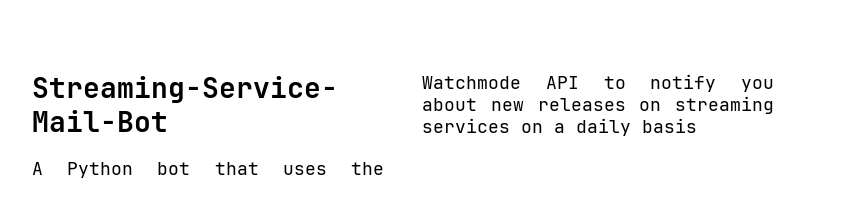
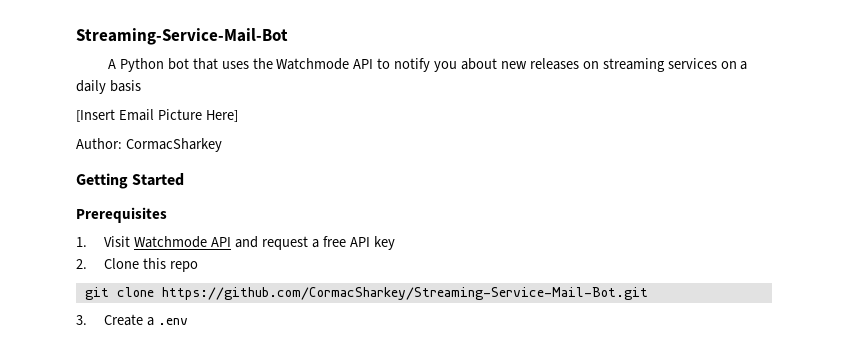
(697, 125) none -> [76,109,238,122] [76,138,222,152] [76,173,185,189] [76,207,167,223] [76,236,395,250] [76,258,199,272] [84,287,648,300] [76,314,189,326] // [Insert Email Picture Here] // Author: CormacSharkey // Getting Started // Prerequisites // 1. Visit Watchmode API and request a free API key // 2. Clone this repo // git clone https://github.com/CormacSharkey/Streaming-Service-Mail-Bot.git // 3. Create a .env

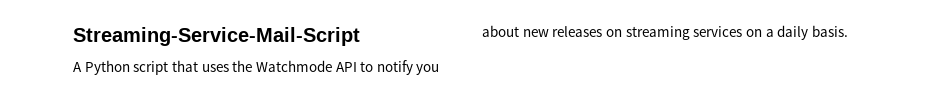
[76,28,288,45] Streaming-Service-Mail-Bot -> [73,27,360,46] Streaming-Service-Mail-Script
[167,58,189,70] bot -> [133,61,169,75] script
[109,80,141,92] [76,109,238,122] [76,138,222,152] [76,173,185,189] [76,207,167,223] [76,236,395,250] [76,258,199,272] [84,287,648,300] [76,314,189,326] basis // [Insert Email Picture Here] // Author: CormacSharkey // Getting Started // Prerequisites // 1. Visit Watchmode API and request a free API key // 2. Clone this repo // git clone https://github.com/CormacSharkey/Streaming-Service-Mail-Bot.git // 3. Create a .env -> [811,25,848,37] basis.

